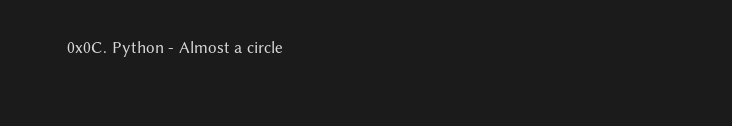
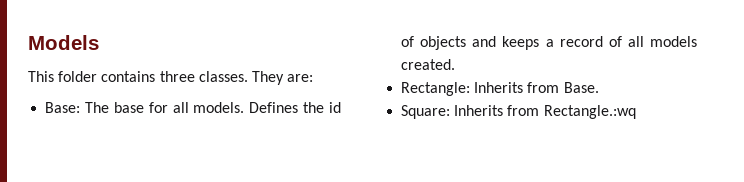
[67,41,283,57] 0x0C. Python - Almost a circle -> [28,35,99,50] [28,71,314,85] [45,102,341,113] [401,36,697,50] [401,59,456,70] [401,82,599,96] [401,105,636,119] Models // This folder contains three classes. They are: // Base: The base for all models. Defines the id of objects and keeps a record of all models created. // Rectangle: Inherits from Base. // Square: Inherits from Rectangle.:wq

